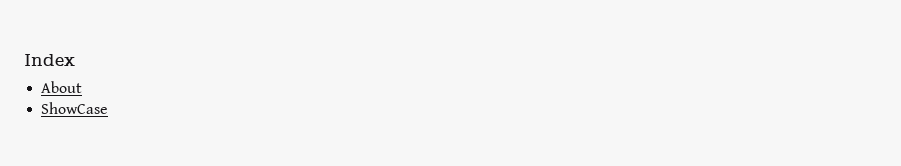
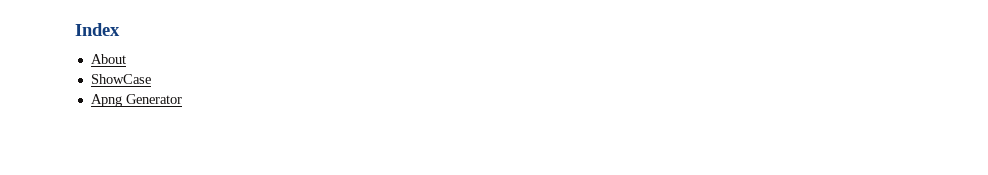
(109, 108) none -> [90,94,182,107] // Apng Generator

